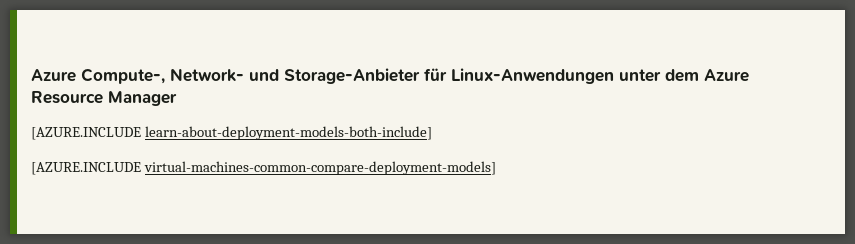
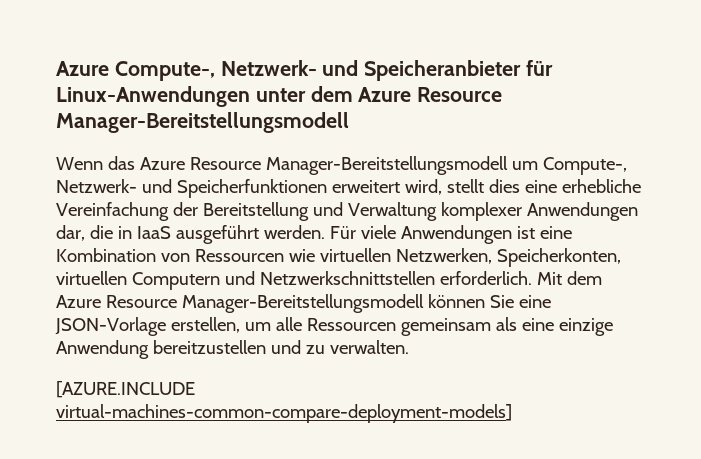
[170,68,420,84] Network- und Storage-Anbieter -> [220,60,522,81] Netzwerk- und Speicheranbieter
[108,91,177,106] [31,126,432,140] Manager // [AZURE.INCLUDE learn-about-deployment-models-both-include] -> [56,112,349,133] [56,156,627,175] [56,179,641,198] [56,202,638,221] [56,225,572,244] [56,248,621,267] [56,271,602,290] [56,294,551,313] [55,317,613,336] [56,340,409,359] Manager-Bereitstellungsmodell // Wenn das Azure Resource Manager-Bereitstellungsmodell um Compute-, Netzwerk- und Speicherfunktionen erweitert wird, stellt dies eine erhebliche Vereinfachung der Bereitstellung und Verwaltung komplexer Anwendungen dar, die in IaaS ausgeführt werden. Für viele Anwendungen ist eine Kombination von Ressourcen wie virtuellen Netzwerken, Speicherkonten, virtuellen Computern und Netzwerkschnittstellen erforderlich. Mit dem Azure Resource Manager-Bereitstellungsmodell können Sie eine JSON-Vorlage erstellen, um alle Ressourcen gemeinsam als eine einzige Anwendung bereitzustellen und zu verwalten.

